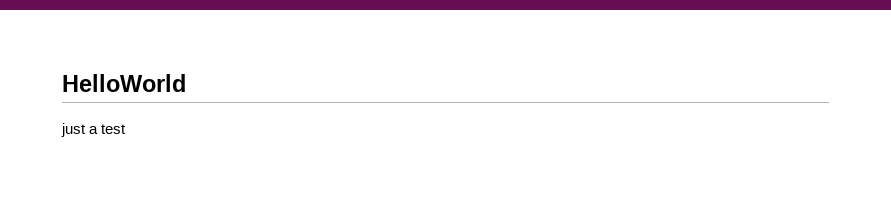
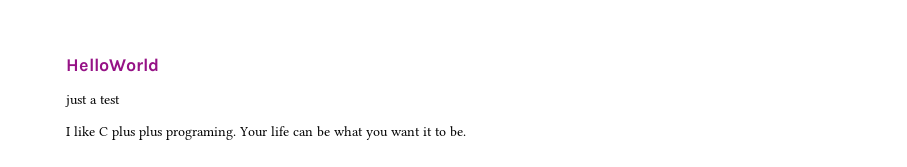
(127, 129) none -> [66,126,466,140] // I like C plus plus programing. Your life can be what you want it to be.

